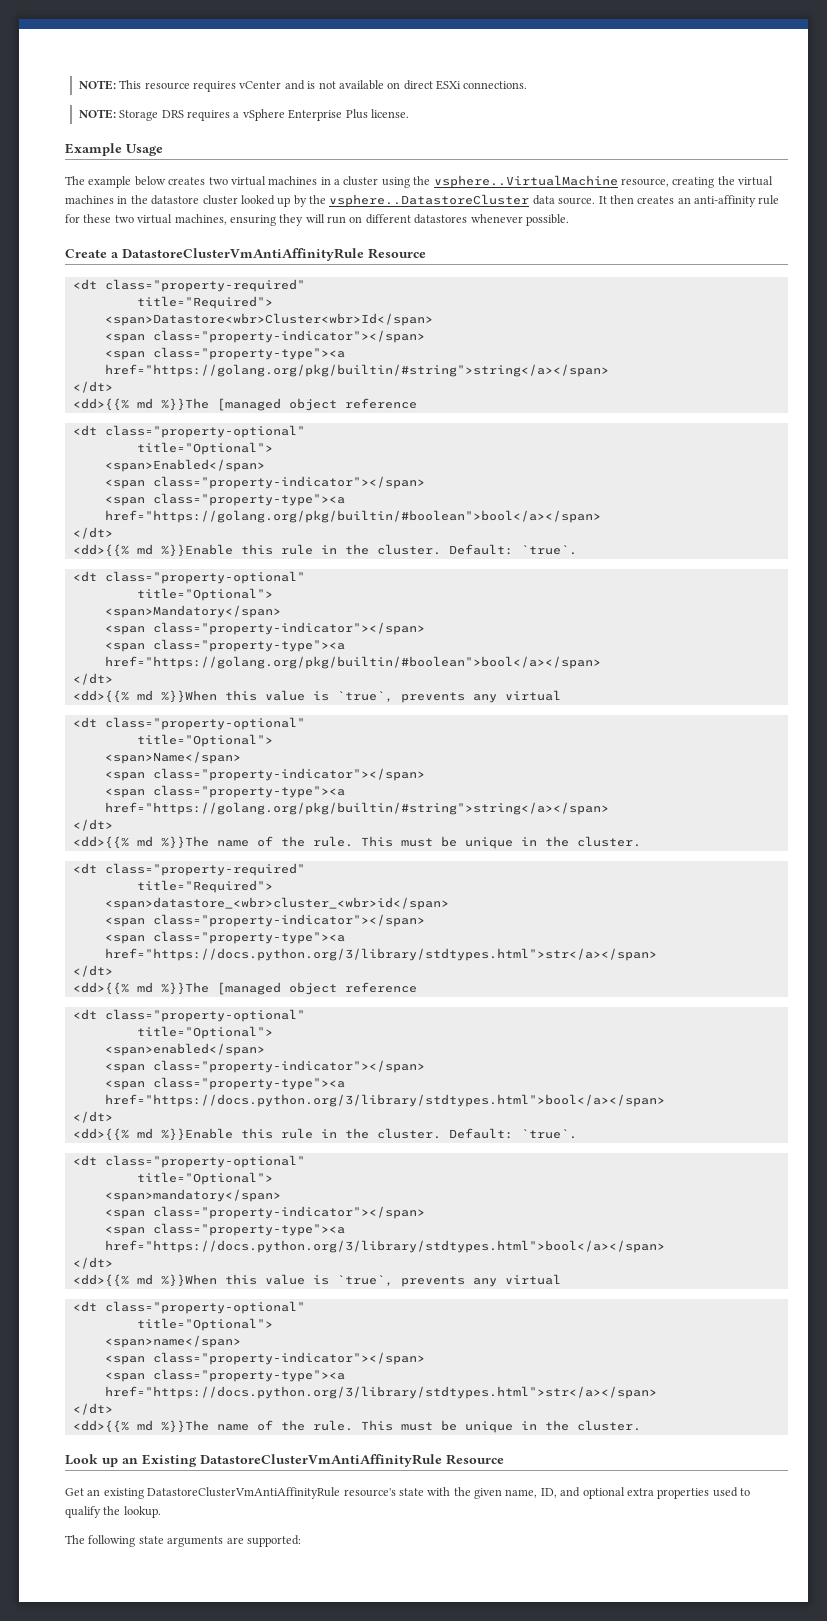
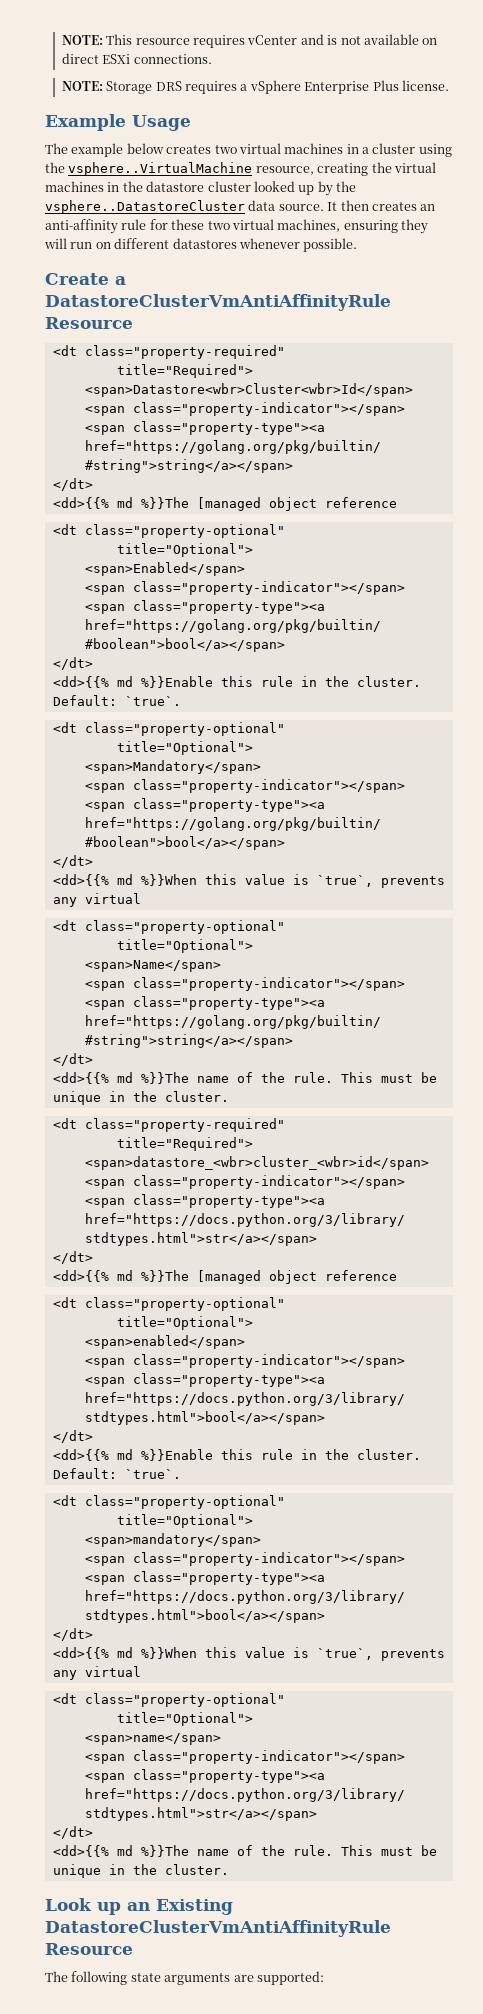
[65,1487,750,1499] [65,1506,161,1518] // Get an existing DatastoreClusterVmAntiAffinityRule resource's state with the given name, ID, and optional extra properties used to qualify the lookup. -> (133, 1949) none

